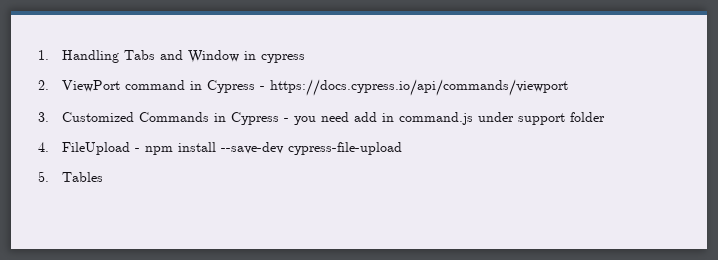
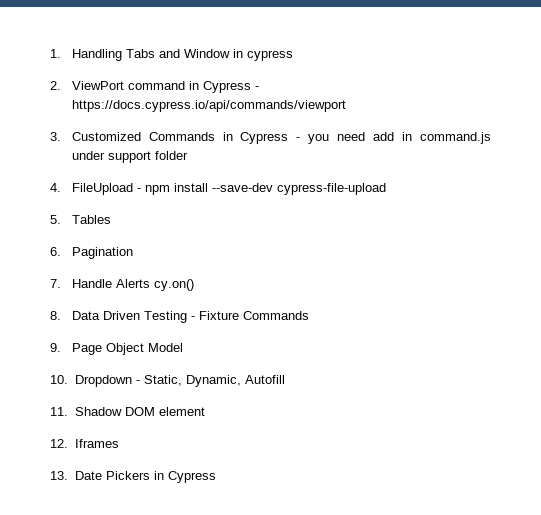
(104, 177) none -> [50,247,133,259] [50,279,194,291] [50,311,309,323] [50,343,183,355] [50,375,285,387] [50,407,205,416] [50,439,119,448] [50,471,216,483] // 6. Pagination // 7. Handle Alerts cy.on() // 8. Data Driven Testing - Fixture Commands // 9. Page Object Model // 10. Dropdown - Static, Dynamic, Autofill // 11. Shadow DOM element // 12. Iframes // 13. Date Pickers in Cypress

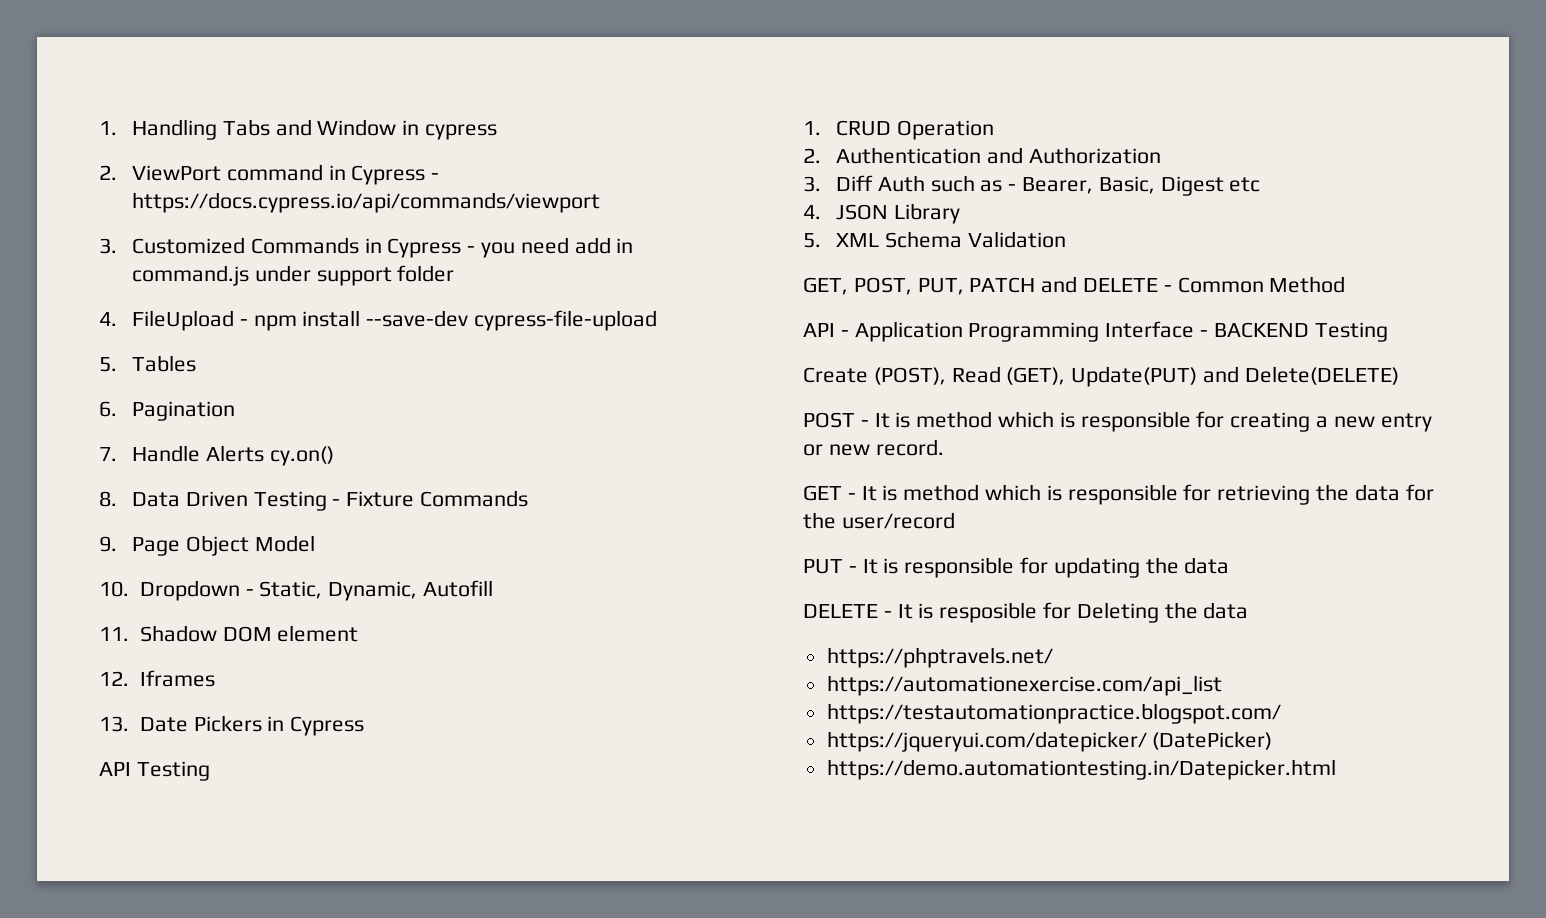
(216, 477) none -> [99,761,210,781] [803,120,994,140] [803,147,1161,164] [803,175,1261,196] [803,203,960,224] [803,231,1066,248] [803,276,1346,295] [803,321,1388,342] [803,366,1399,387] [803,411,1432,432] [803,439,944,456] [803,484,1434,505] [803,512,955,529] [803,557,1230,578] [803,602,1249,623] [826,647,1053,668] [826,675,1222,696] [826,703,1281,724] [826,731,1273,752] [826,759,1336,780] // API Testing // 1. CRUD Operation // 2. Authentication and Authorization // 3. Diff Auth such as - Bearer, Basic, Digest etc // 4. JSON Library // 5. XML Schema Validation // GET, POST, PUT, PATCH and DELETE - Common Method // API - Application Programming Interface - BACKEND Testing // Create (POST), Read (GET), Update(PUT) and Delete(DELETE) // POST - It is method which is responsible for creating a new entry or new record. // GET - It is method which is responsible for retrieving the data for the user/record // PUT - It is responsible for updating the data // DELETE - It is resposible for Deleting the data // https://phptravels.net/ // https://automationexercise.com/api_list // https://testautomationpractice.blogspot.com/ // https://jqueryui.com/datepicker/ (DatePicker) // https://demo.automationtesting.in/Datepicker.html

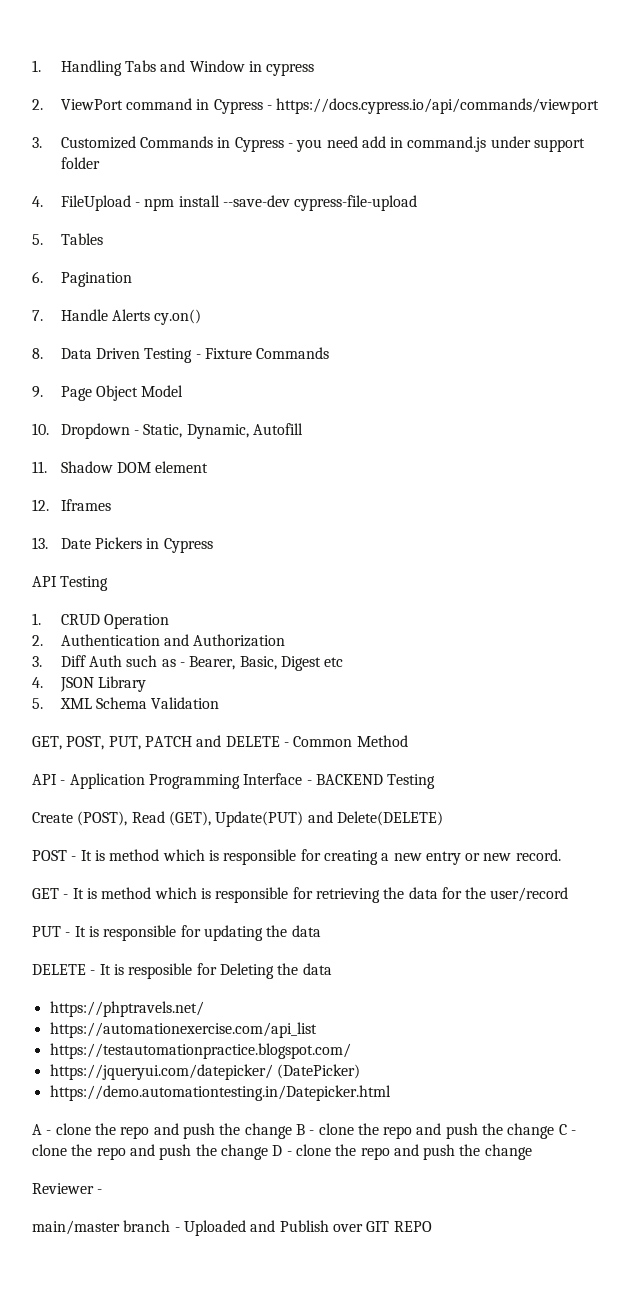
(1336, 769) none -> [32,1123,577,1139] [32,1144,532,1160] [32,1183,103,1194] [32,1220,432,1236] // A - clone the repo and push the change B - clone the repo and push the change C - clone the repo and push the change D - clone the repo and push the change // Reviewer - // main/master branch - Uploaded and Publish over GIT REPO

